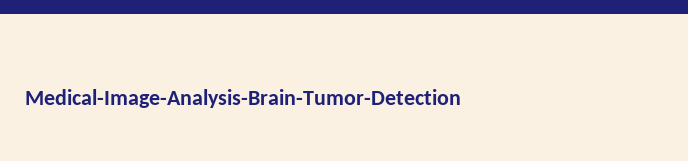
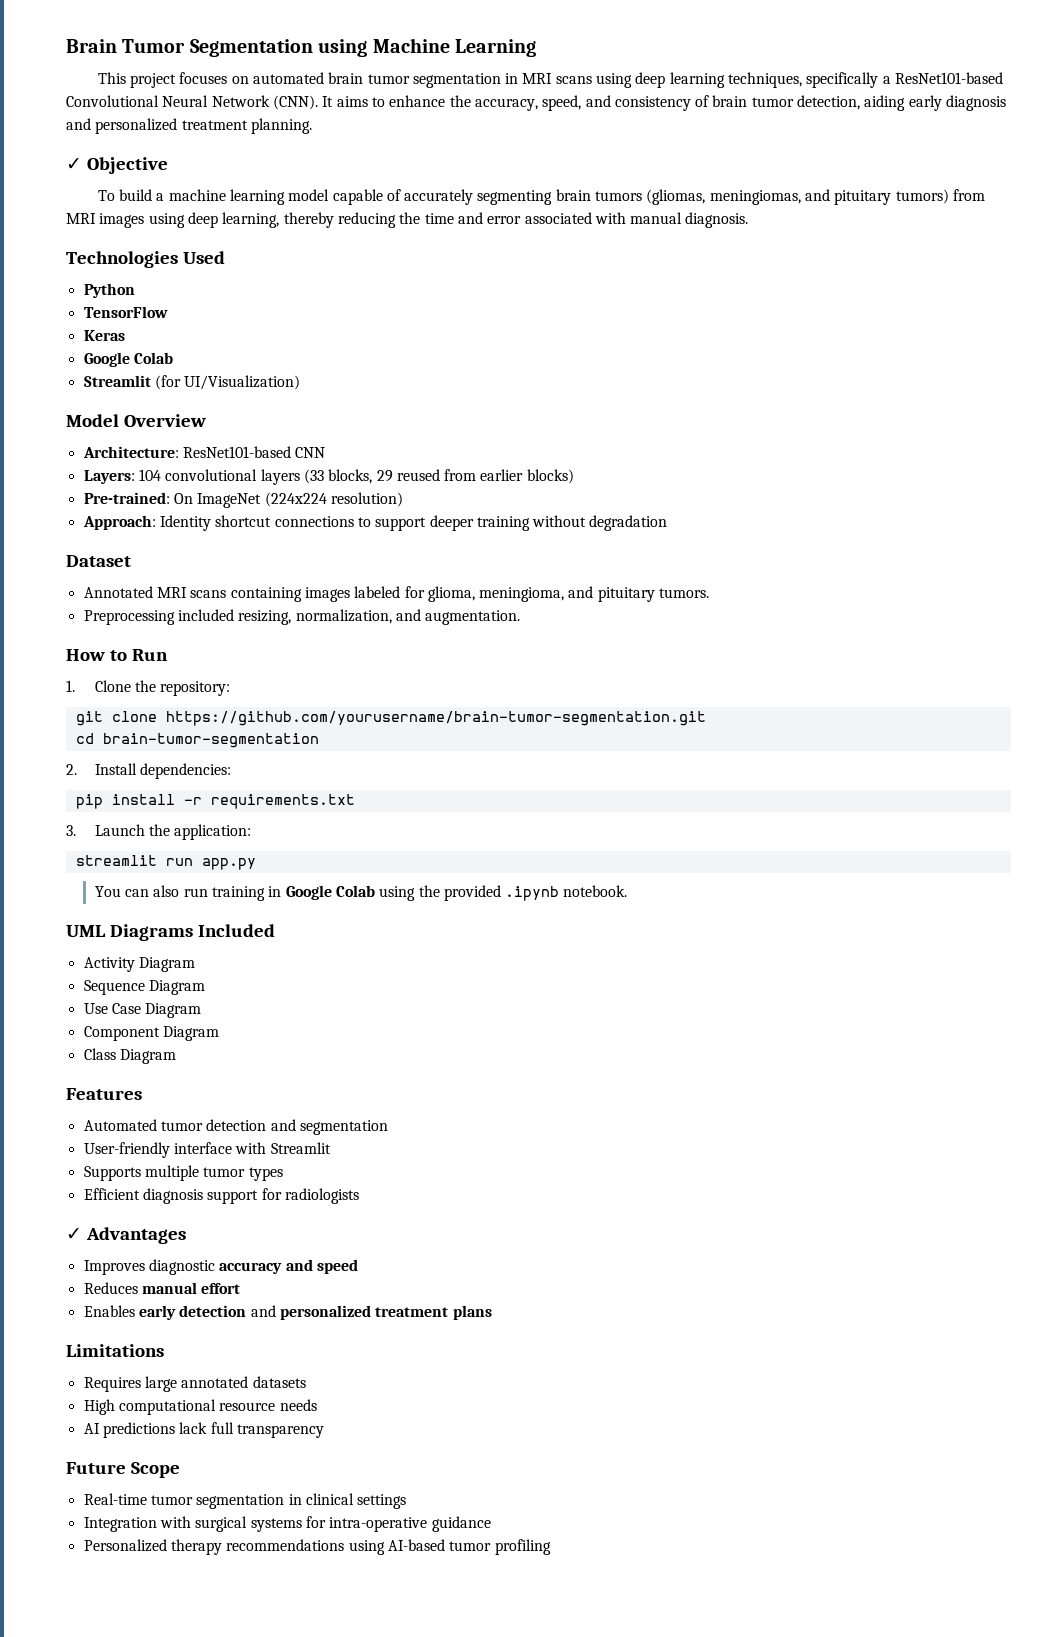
[25,89,461,108] Medical-Image-Analysis-Brain-Tumor-Detection -> [66,38,536,57] [97,72,1004,88] [66,95,1007,111] [66,118,312,134] [66,157,168,174] [97,189,986,205] [66,212,749,228] [66,251,225,268] [83,283,135,298] [83,306,168,318] [83,330,125,341] [83,352,173,367] [83,375,301,390] [66,414,206,427] [82,446,326,458] [83,469,574,485] [83,492,403,508] [82,515,668,531] [66,555,131,567] [83,586,710,602] [83,609,521,625] [66,649,168,661] [66,680,231,696] [75,711,706,726] [75,733,319,748] [66,763,231,779] [75,794,355,809] [66,824,252,840] [75,855,256,870] [94,885,628,901] [66,924,275,941] [83,957,195,972] [83,980,205,995] [83,1003,202,1018] [83,1026,219,1041] [83,1048,176,1064] [66,1088,142,1100] [83,1119,388,1135] [83,1142,331,1158] [83,1165,283,1181] [83,1188,359,1204] [66,1227,186,1244] [83,1259,358,1275] [83,1282,241,1294] [83,1305,492,1320] [66,1344,164,1357] [83,1376,306,1392] [83,1399,317,1415] [83,1422,324,1438] [66,1462,180,1478] [83,1493,407,1509] [83,1516,491,1532] [83,1539,551,1555] Brain Tumor Segmentation using Machine Learning // This project focuses on automated brain tumor segmentation in MRI scans using deep learning techniques, specifically a ResNet101-based Convolutional Neural Network (CNN). It aims to enhance the accuracy, speed, and consistency of brain tumor detection, aiding early diagnosis and personalized treatment planning. // ✓ Objective // To build a machine learning model capable of accurately segmenting brain tumors (gliomas, meningiomas, and pituitary tumors) from MRI images using deep learning, thereby reducing the time and error associated with manual diagnosis. // Technologies Used // Python // TensorFlow // Keras // Google Colab // Streamlit (for UI/Visualization) // Model Overview // Architecture: ResNet101-based CNN // Layers: 104 convolutional layers (33 blocks, 29 reused from earlier blocks) // Pre-trained: On ImageNet (224x224 resolution) // Approach: Identity shortcut connections to support deeper training without degradation // Dataset // Annotated MRI scans containing images labeled for glioma, meningioma, and pituitary tumors. // Preprocessing included resizing, normalization, and augmentation. // How to Run // 1. Clone the repository: // git clone https://github.com/yourusername/brain-tumor-segmentation.git // cd brain-tumor-segmentation // 2. Install dependencies: // pip install -r requirements.txt // 3. Launch the application: // streamlit run app.py // You can also run training in Google Colab using the provided .ipynb notebook. // UML Diagrams Included // Activity Diagram // Sequence Diagram // Use Case Diagram // Component Diagram // Class Diagram // Features // Automated tumor detection and segmentation // User-friendly interface with Streamlit // Supports multiple tumor types // Efficient diagnosis support for radiologists // ✓ Advantages // Improves diagnostic accuracy and speed // Reduces manual effort // Enables early detection and personalized treatment plans // Limitations // Requires large annotated datasets // High computational resource needs // AI predictions lack full transparency // Future Scope // Real-time tumor segmentation in clinical settings // Integration with surgical systems for intra-operative guidance // Personalized therapy recommendations using AI-based tumor profiling

